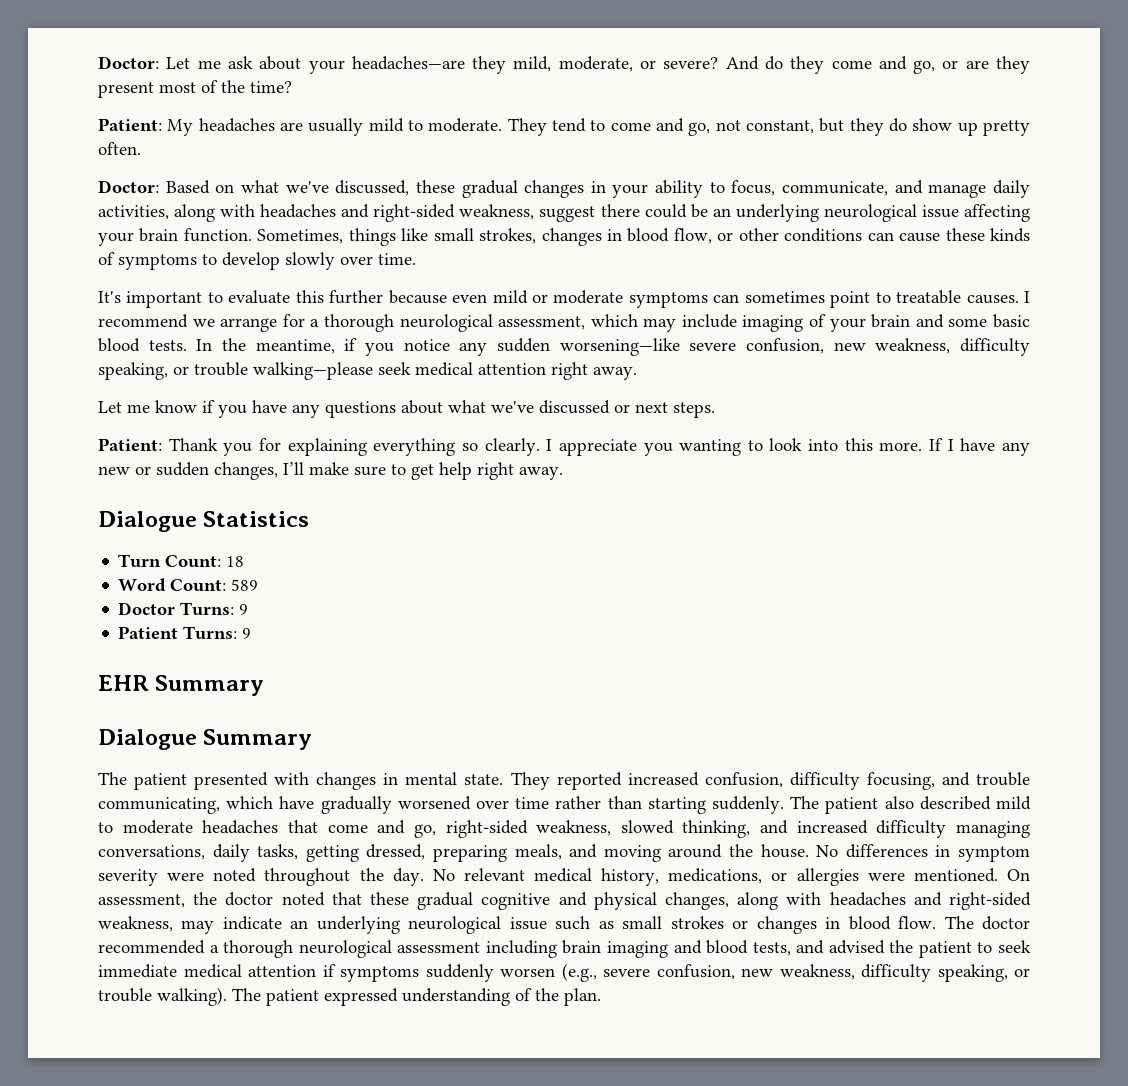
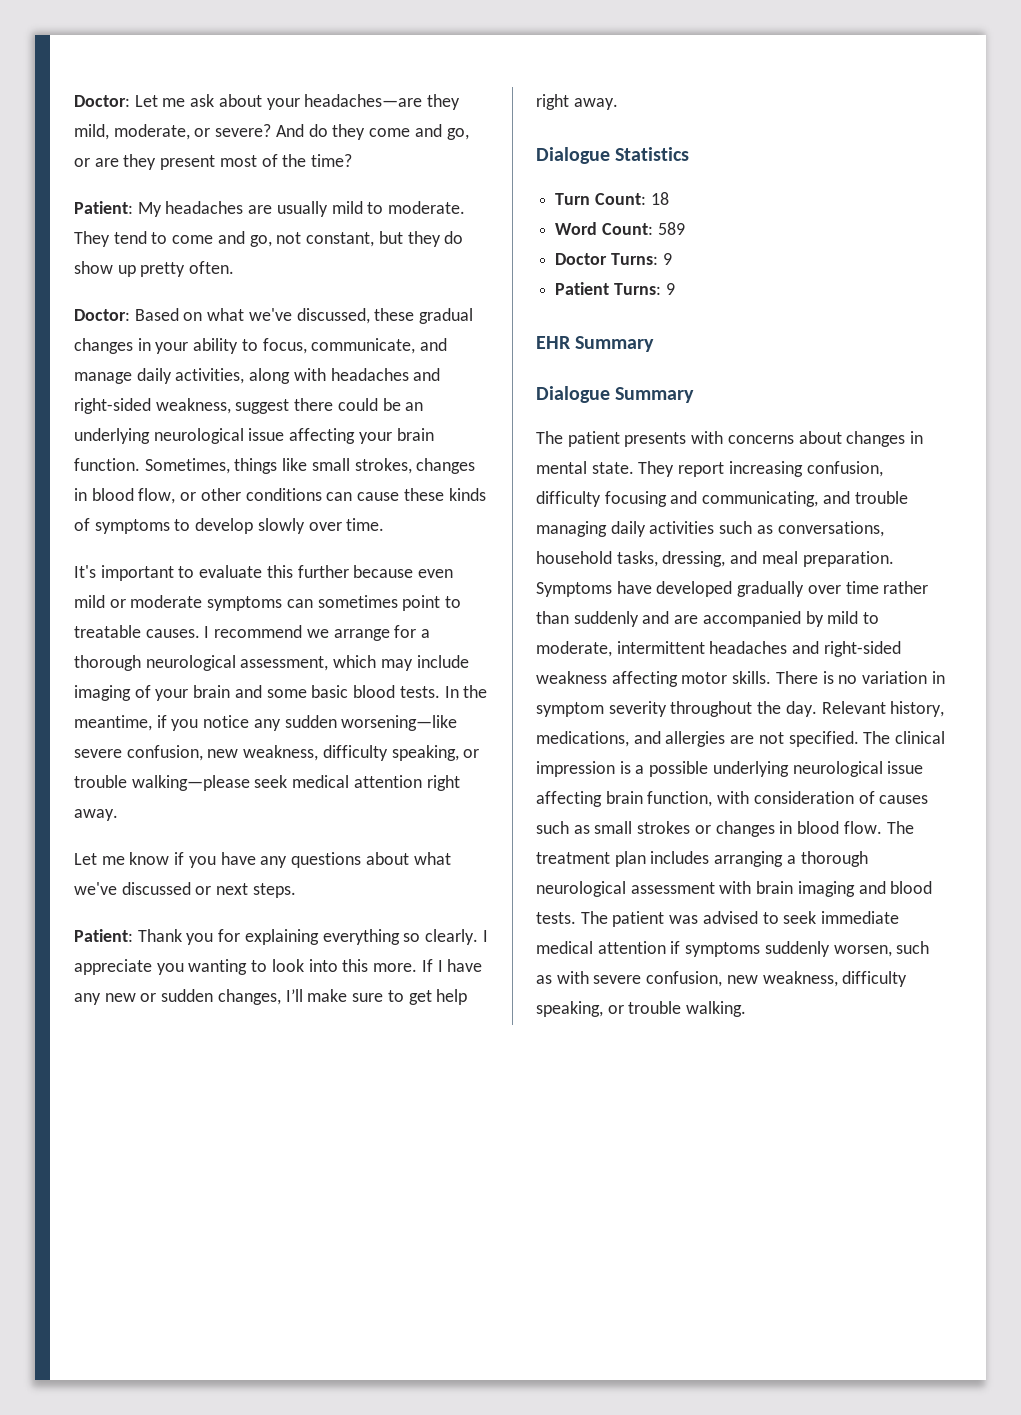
[194,772,310,790] presented with -> [624,431,842,447] presents with concerns about
[556,772,1031,790] [98,796,1032,814] [98,820,1030,838] [98,844,928,862] reported increased confusion, difficulty focusing, and trouble communicating, which have gradually worsened over time rather than starting suddenly. The patient also described mild to moderate headaches that come and go, right-sided weakness, slowed thinking, and increased difficulty managing conversations, daily tasks, getting dressed, preparing meals, and moving around the house. No differences -> [678,461,883,477] [536,491,908,507] [536,521,884,537] [536,551,894,567] [536,581,929,597] [536,611,880,627] [536,641,901,657] [536,671,928,687] report increasing confusion, difficulty focusing and communicating, and trouble managing daily activities such as conversations, household tasks, dressing, and meal preparation. Symptoms have developed gradually over time rather than suddenly and are accompanied by mild to moderate, intermittent headaches and right-sided weakness affecting motor skills. There is no variation
[167,868,257,882] were noted -> (667, 709) none
[432,868,1030,886] [98,892,1032,910] [98,916,547,934] No relevant medical history, medications, or allergies were mentioned. On assessment, the doctor noted that these gradual cognitive and physical changes, along with headaches and right-sided weakness, may indicate an underlying neurological issue -> [821,701,945,717] [536,731,946,747] [536,761,924,777] [536,791,929,807] Relevant history, medications, and allergies are not specified. The clinical impression is a possible underlying neurological issue affecting brain function, with consideration of causes
[982,916,1031,930] [98,940,205,954] doctor recommended -> [536,851,784,867] treatment plan includes arranging
[485,940,557,958] including -> [719,881,752,894] with
[752,940,972,958] tests, and advised the patient -> [536,911,758,927] tests. The patient was advised
[500,963,1030,982] [98,987,601,1006] worsen (e.g., severe confusion, new weakness, difficulty speaking, or trouble walking). The patient expressed understanding of the plan. -> [833,941,930,957] [536,971,908,987] [536,1001,747,1017] worsen, such as with severe confusion, new weakness, difficulty speaking, or trouble walking.

